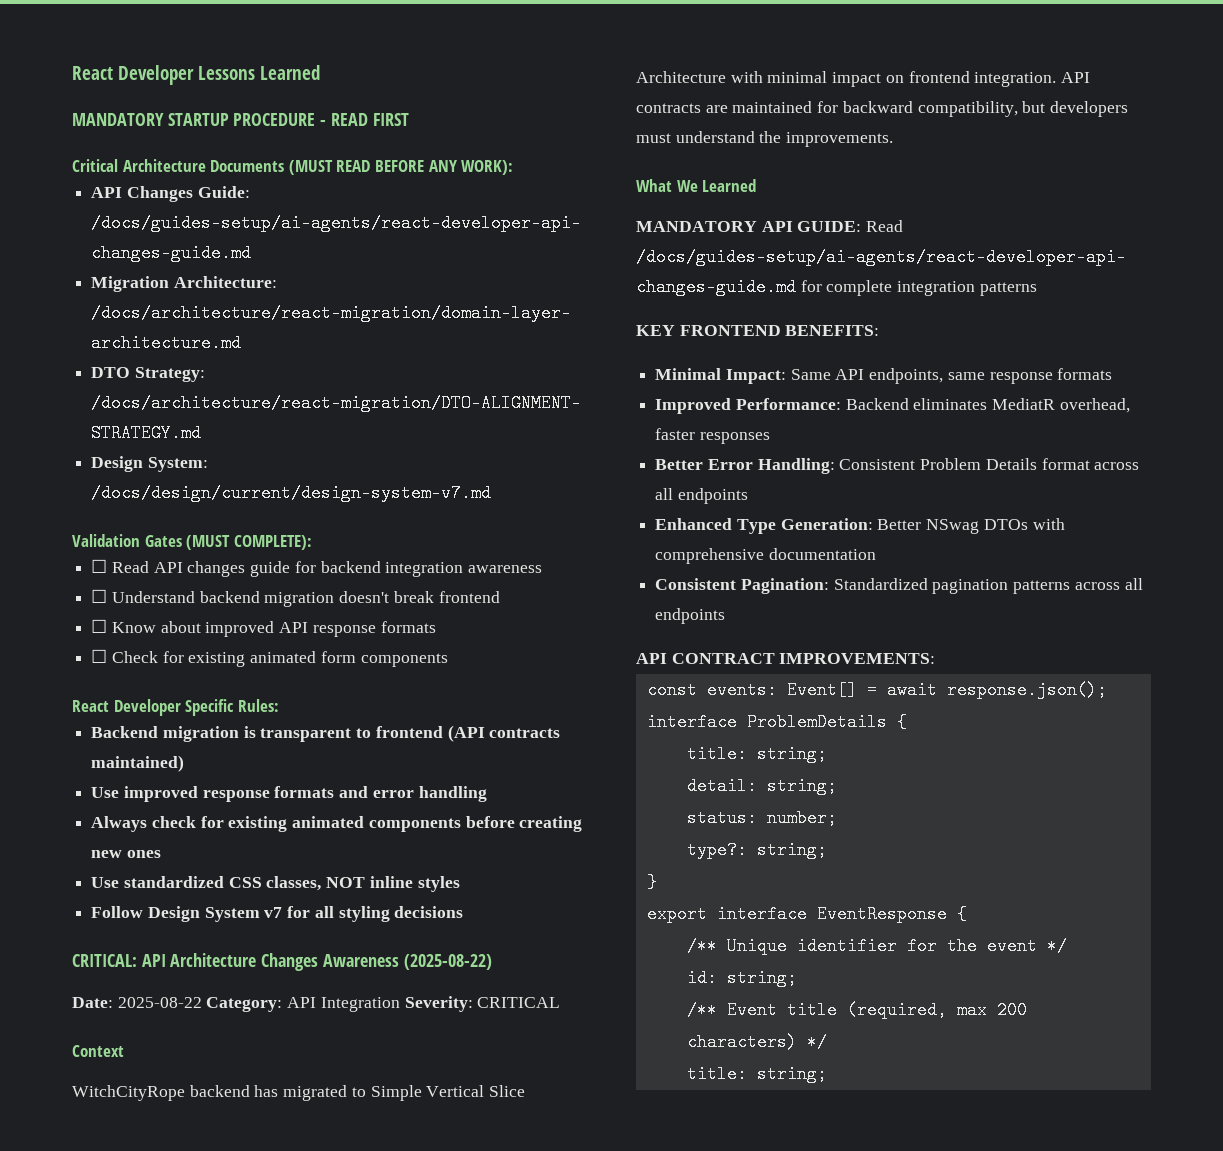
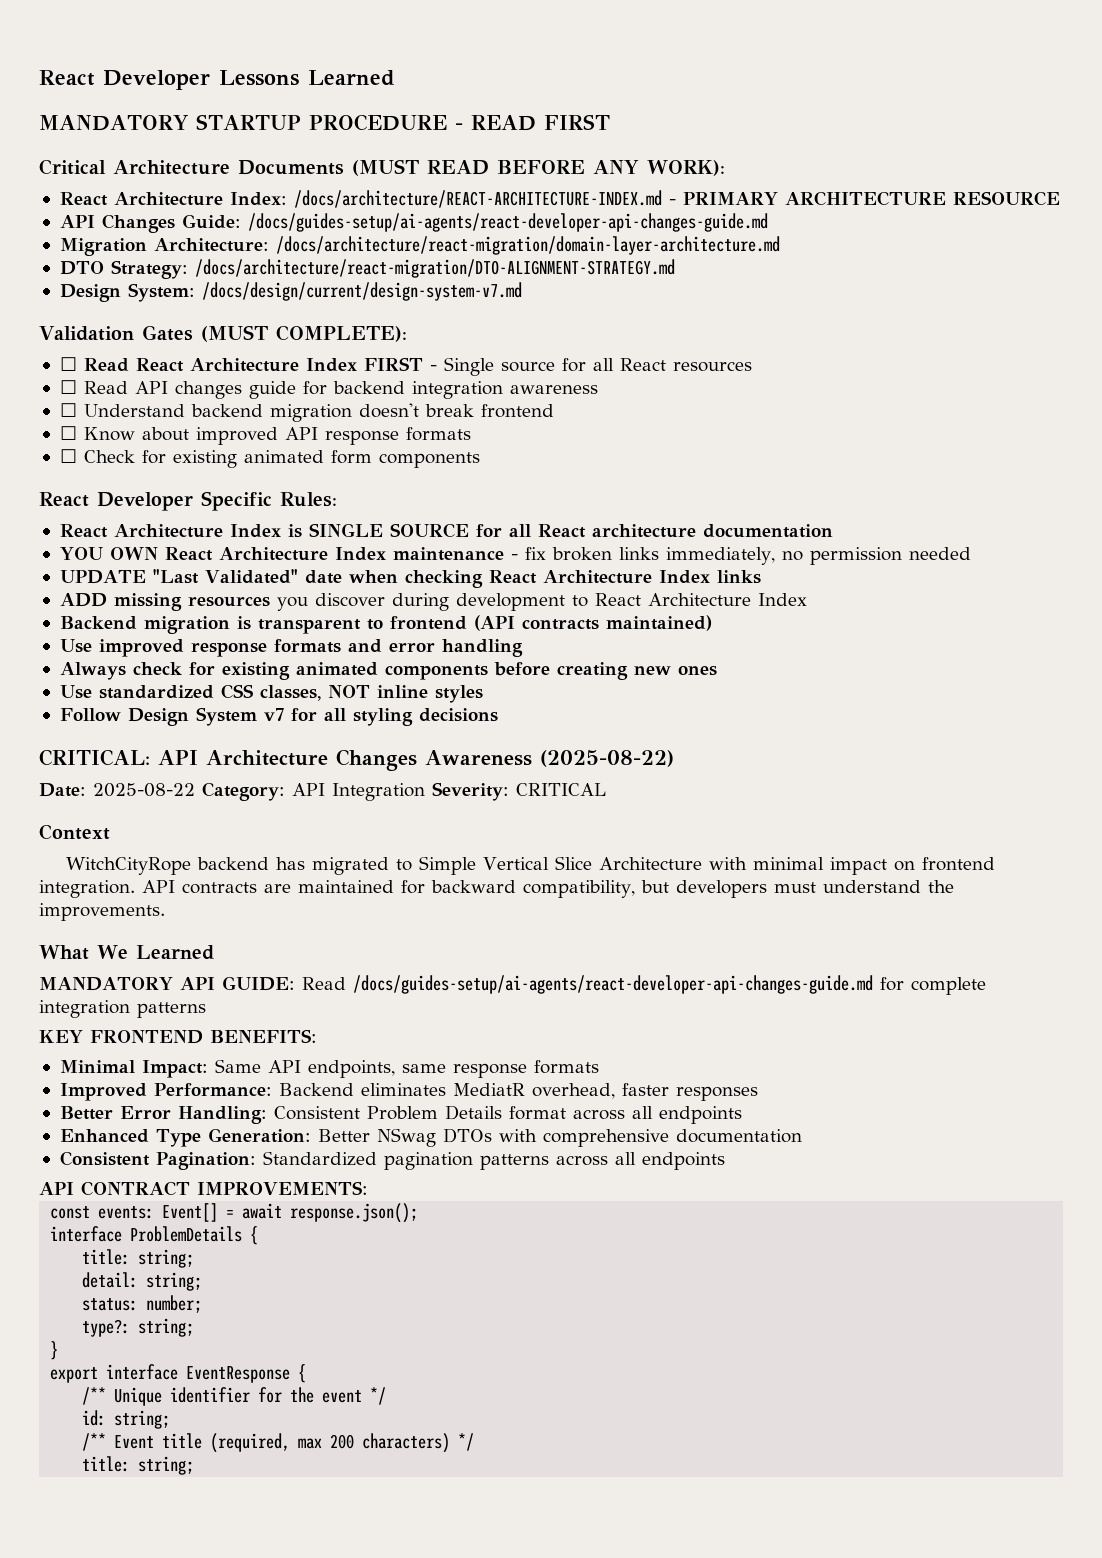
(514, 167) none -> [59,190,1060,208] // React Architecture Index: /docs/architecture/REACT-ARCHITECTURE-INDEX.md - PRIMARY ARCHITECTURE RESOURCE
(312, 542) none -> [59,357,752,376] // ☐ Read React Architecture Index FIRST - Single source for all React resources
(279, 705) none -> [59,523,833,538] [59,547,971,565] [59,569,761,588] [59,593,807,611] // React Architecture Index is SINGLE SOURCE for all React architecture documentation // YOU OWN React Architecture Index maintenance - fix broken links immediately, no permission needed // UPDATE "Last Validated" date when checking React Architecture Index links // ADD missing resources you discover during development to React Architecture Index

